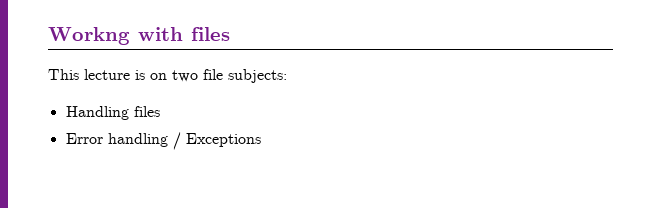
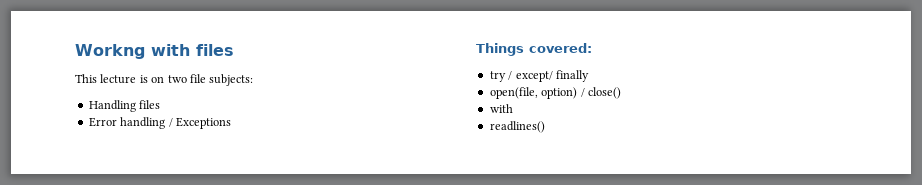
(261, 140) none -> [476,43,592,56] [489,70,589,82] [489,87,621,99] [489,104,513,113] [489,121,545,133] // Things covered: // try / except/ finally // open(file, option) / close() // with // readlines()

